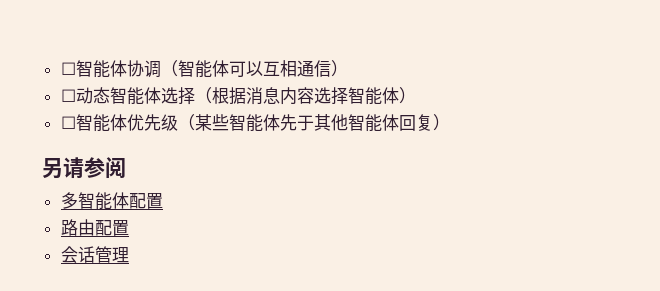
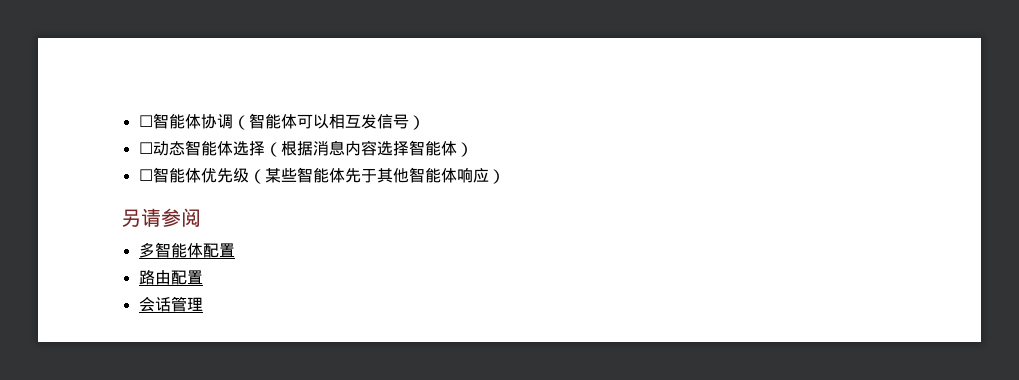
[262,60,331,77] 互相通信 -> [328,114,409,129] 相互发信号
[398,114,433,131] 回复 -> [456,167,489,183] 响应

